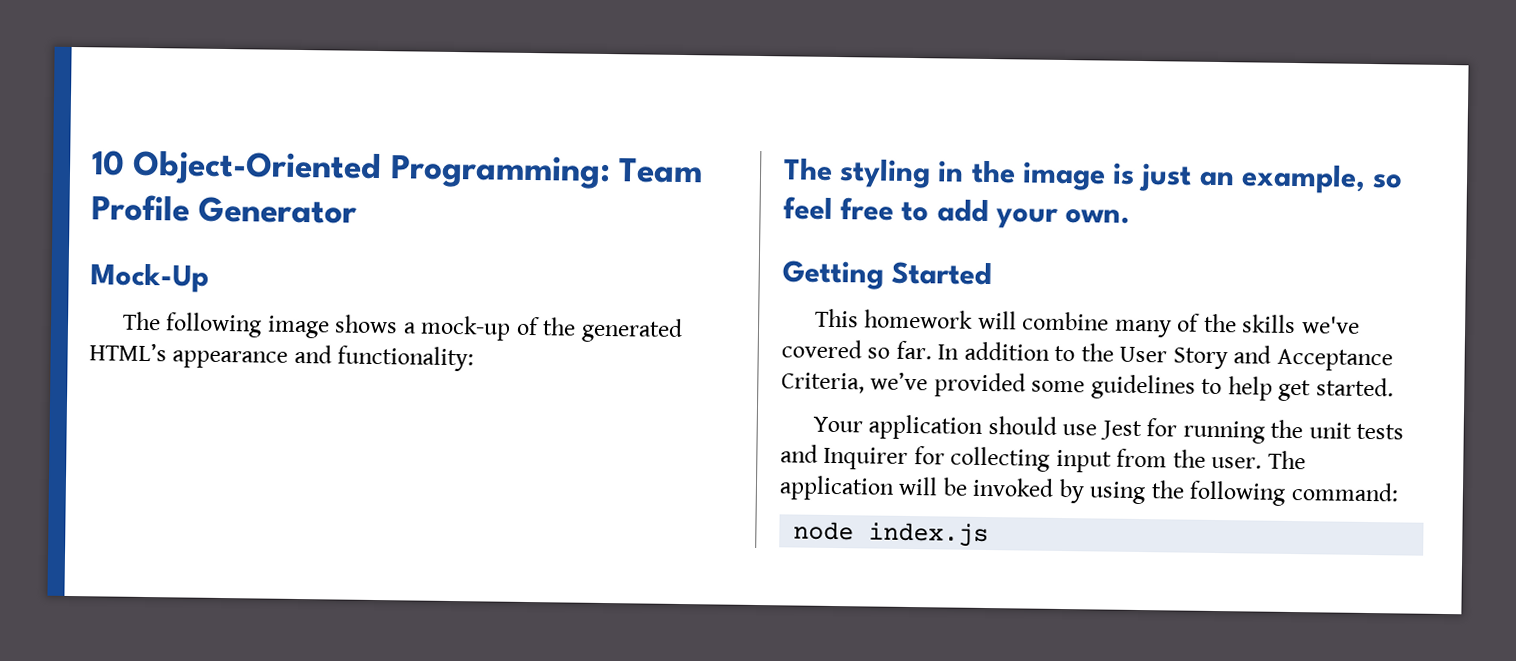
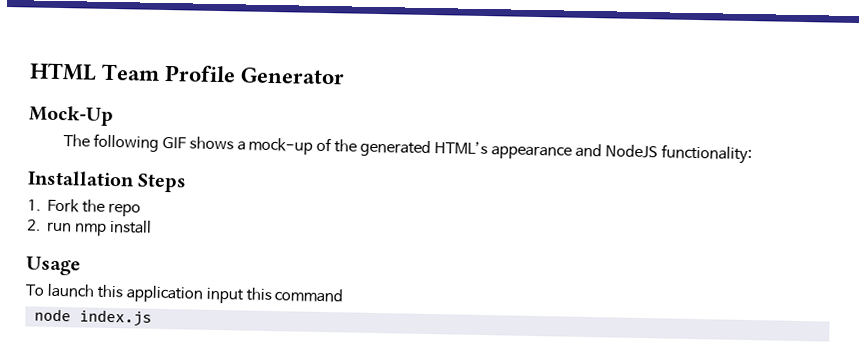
[91,149,611,190] 10 Object-Oriented Programming: -> [29,62,97,81] HTML
[266,315,330,339] image -> [161,136,186,150] GIF
(332, 354) none -> [604,144,658,159] NodeJS
[783,158,1404,194] [783,196,1131,229] [782,260,993,290] [814,308,1360,338] [781,339,1393,372] [781,371,1394,402] [812,414,1405,444] [780,444,1306,473] [779,475,1399,506] The styling in the image is just an example, so feel free to add your own. // Getting Started // This homework will combine many of the skills we've covered so far. In addition to the User Story and Acceptance Criteria, we’ve provided some guidelines to help get started. // Your application should use Jest for running the unit tests and Inquirer for collecting input from the user. The application will be invoked by using the following command: -> [27,170,188,193] [27,198,142,217] [27,219,153,236] [26,256,81,276] [25,283,344,304] Installation Steps // 1. Fork the repo // 2. run nmp install // Usage // To launch this application input this command

